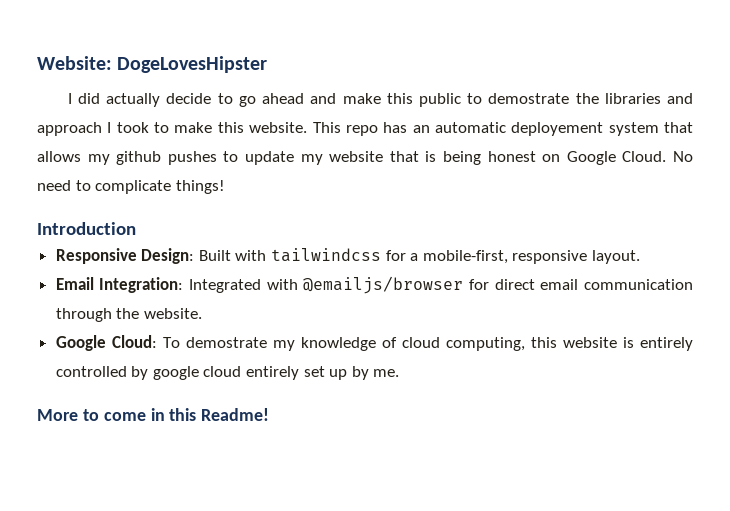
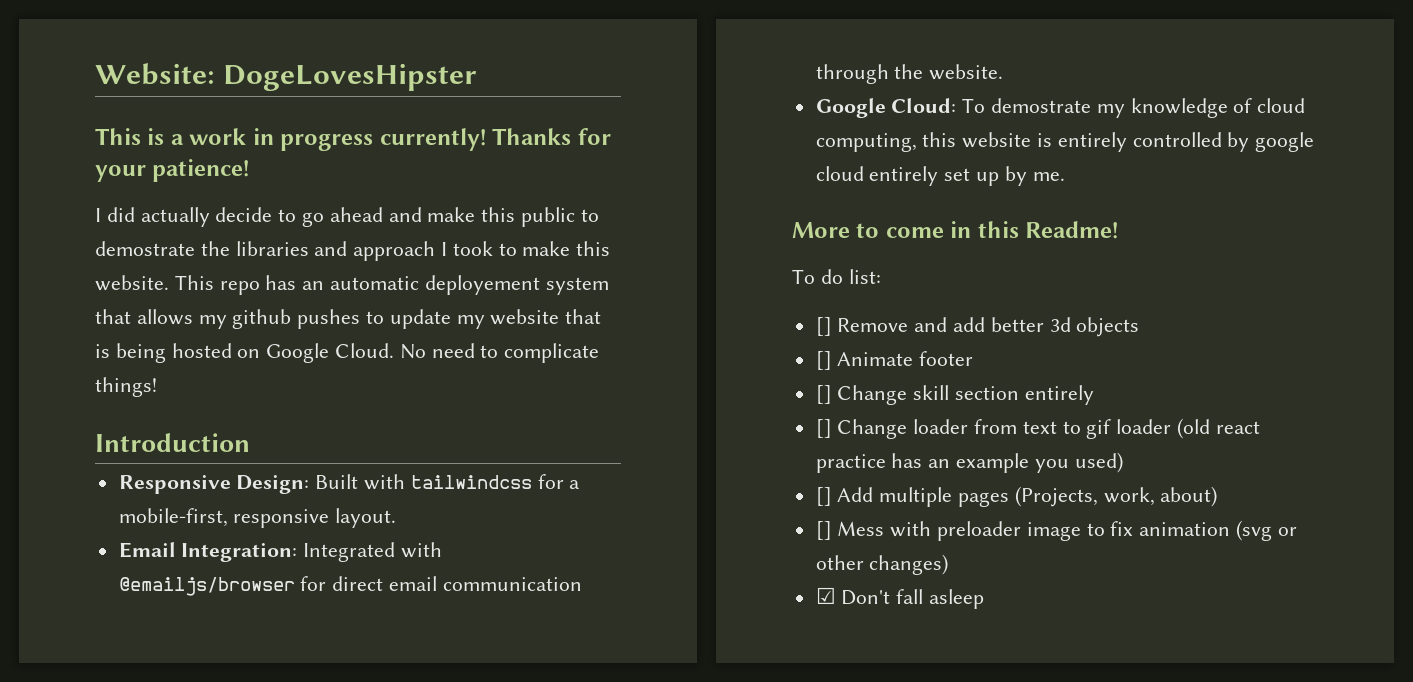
(268, 64) none -> [95,128,611,151] [95,159,250,182] // This is a work in progress currently! Thanks for your patience!
[487,151,536,162] honest -> [171,343,232,358] hosted
(270, 414) none -> [792,269,881,284] [815,317,1140,337] [815,351,974,370] [815,385,1094,405] [815,418,1260,439] [815,452,1123,473] [815,486,1218,507] [815,520,1297,541] [815,554,949,575] [815,587,985,609] // To do list: // [] Remove and add better 3d objects // [] Animate footer // [] Change skill section entirely // [] Change loader from text to gif loader (old react practice has an example you used) // [] Add multiple pages (Projects, work, about) // [] Mess with preloader image to fix animation (svg or other changes) // ☑ Don't fall asleep

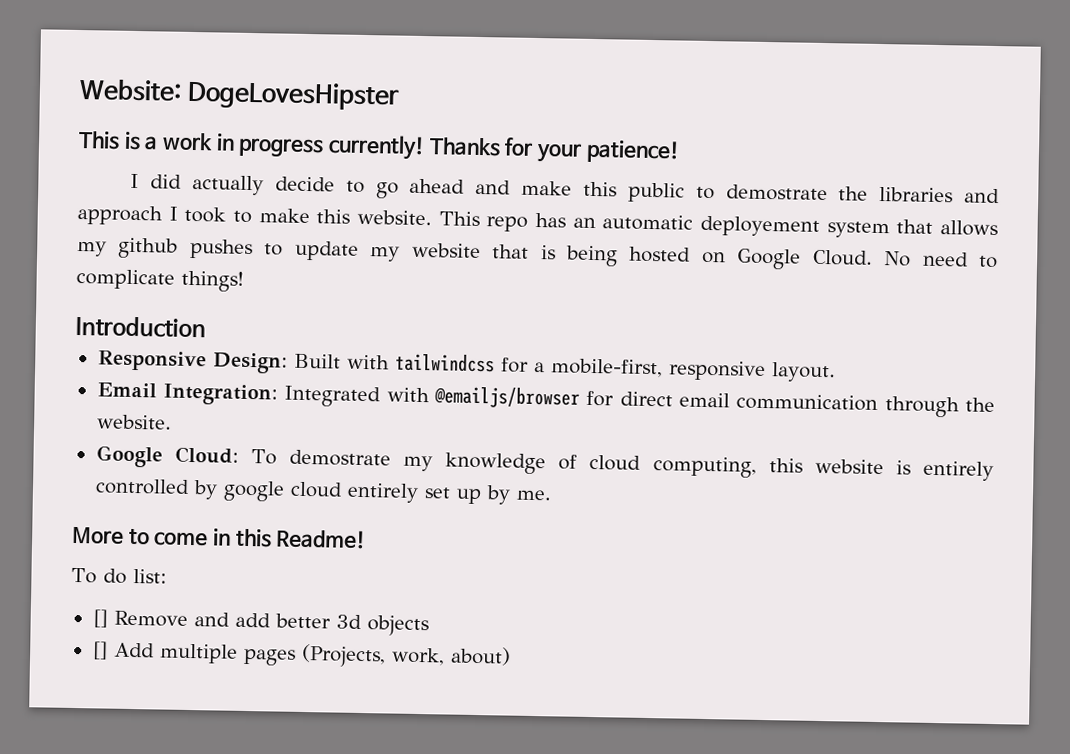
[815,351,974,370] [815,385,1094,405] [815,418,1260,439] [815,452,1123,473] // [] Animate footer // [] Change skill section entirely // [] Change loader from text to gif loader (old react practice has an example you used) -> (429, 626) none
[815,520,1297,541] [815,554,949,575] [815,587,985,609] // [] Mess with preloader image to fix animation (svg or other changes) // ☑ Don't fall asleep -> (511, 656) none

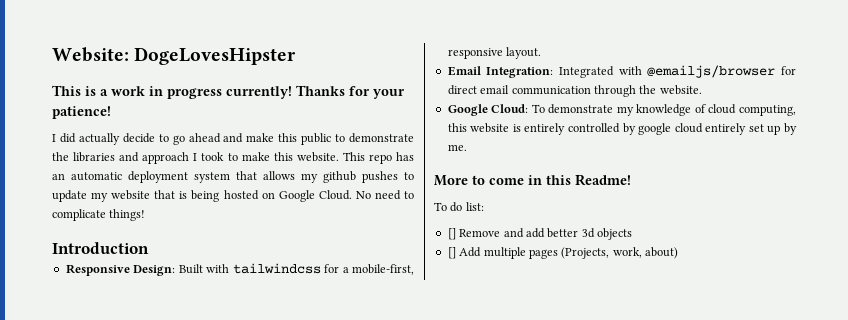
[725,184,828,202] demostrate -> [349,133,414,143] demonstrate
[700,215,820,237] deployement -> [128,171,188,183] deployment
[288,449,391,467] demostrate -> [548,104,614,114] demonstrate

